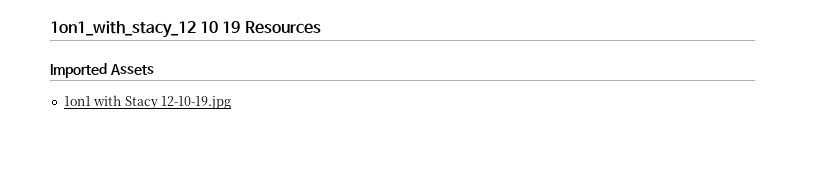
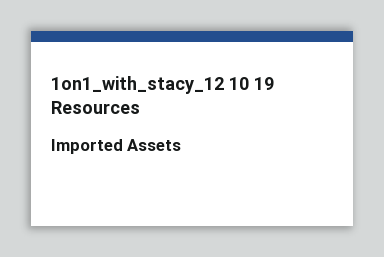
[63,95,231,110] // 1on1 with Stacy 12-10-19.jpg -> (182, 145) none

